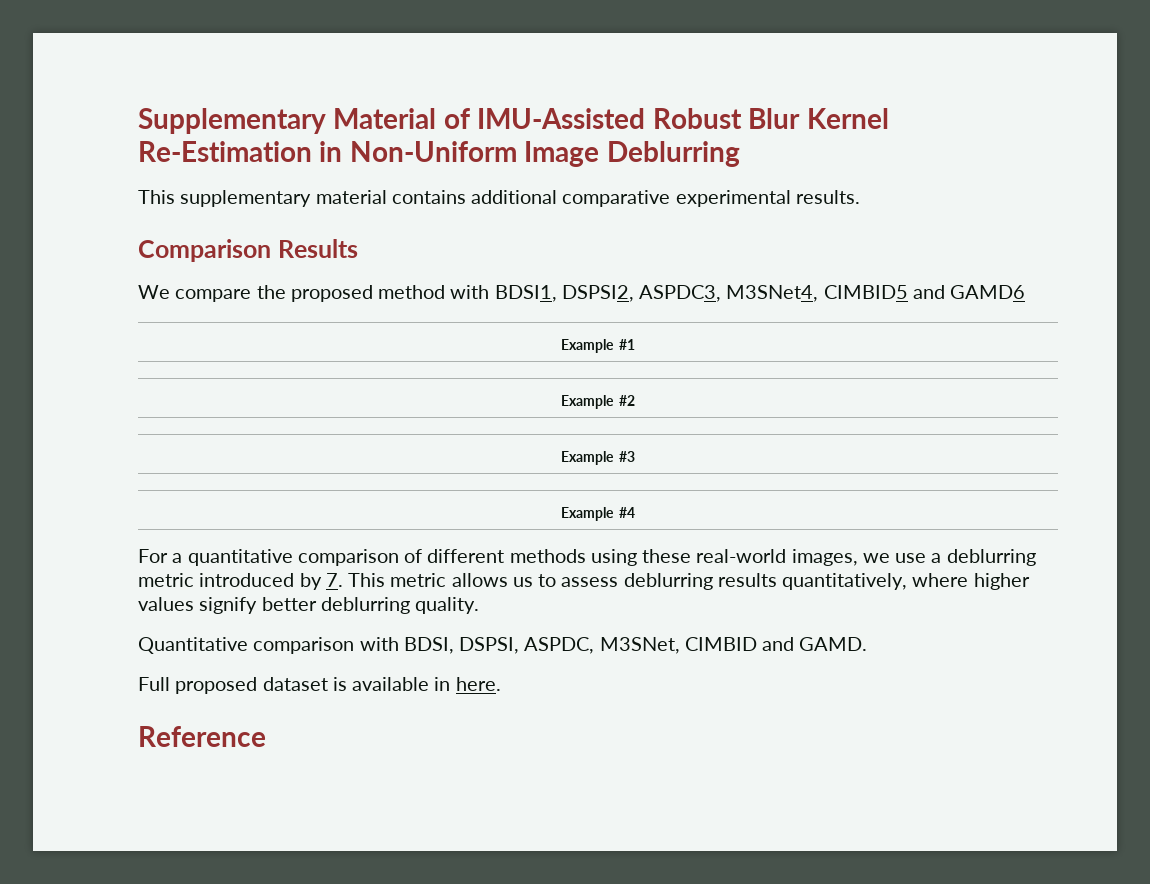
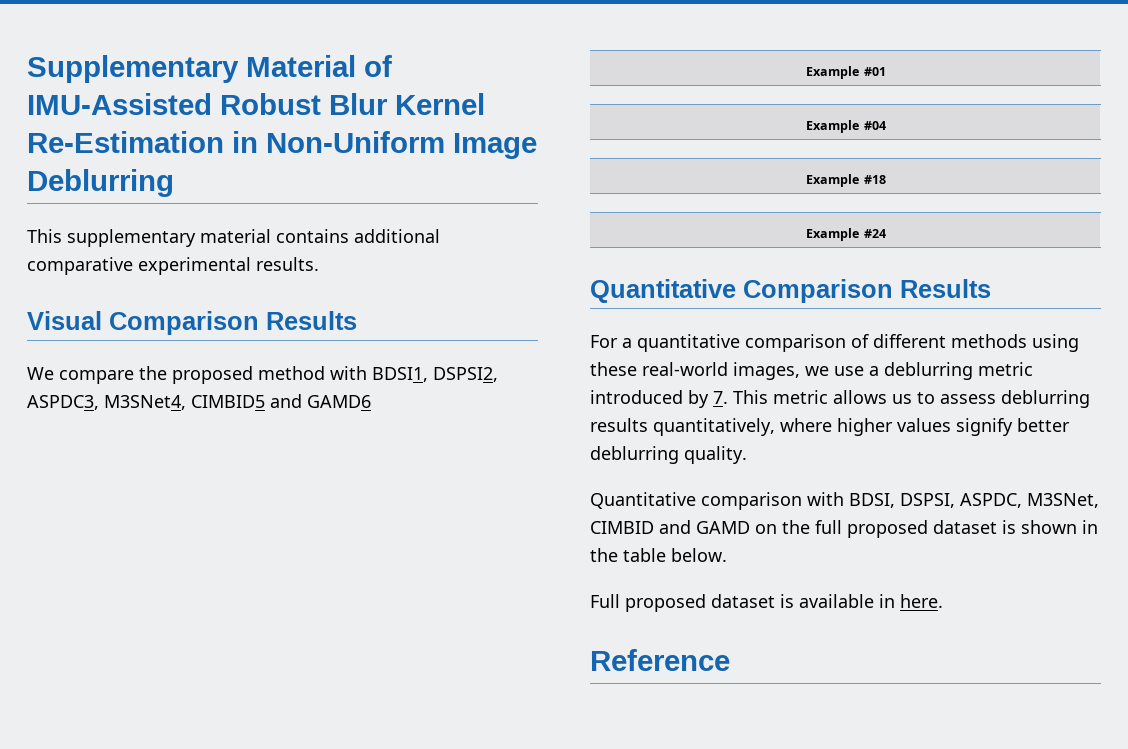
(860, 197) none -> [27,311,102,330] Visual
[618,339,635,350] [561,395,635,409] [561,451,635,465] [561,507,635,521] #1 // Example #2 // Example #3 // Example #4 -> [863,67,886,76] [805,120,886,133] [805,174,886,187] [805,228,886,241] [590,279,991,303] #01 // Example #04 // Example #18 // Example #24 // Quantitative Comparison Results
[799,637,868,651] GAMD. -> [696,520,1098,538] [590,548,727,562] GAMD on the full proposed dataset is shown in the table below.

